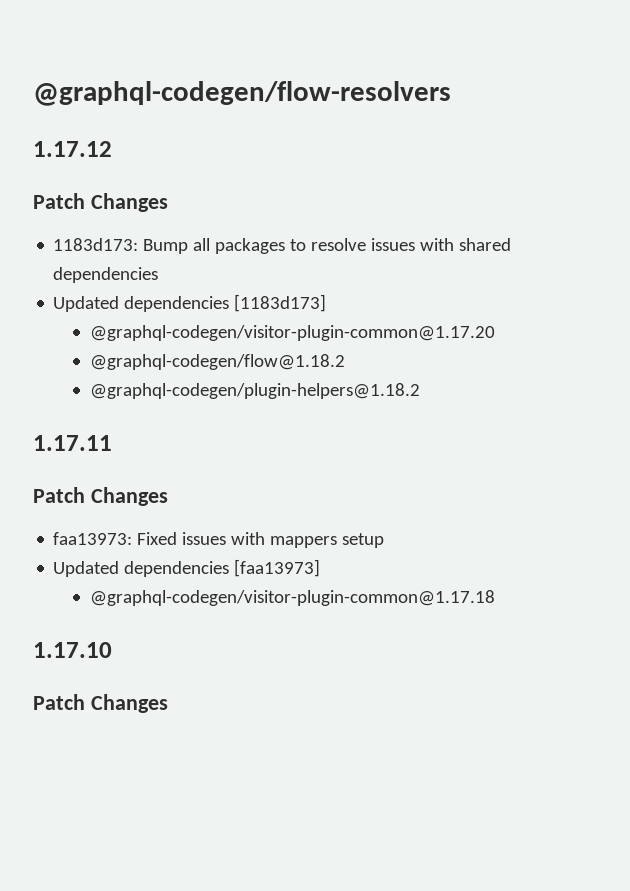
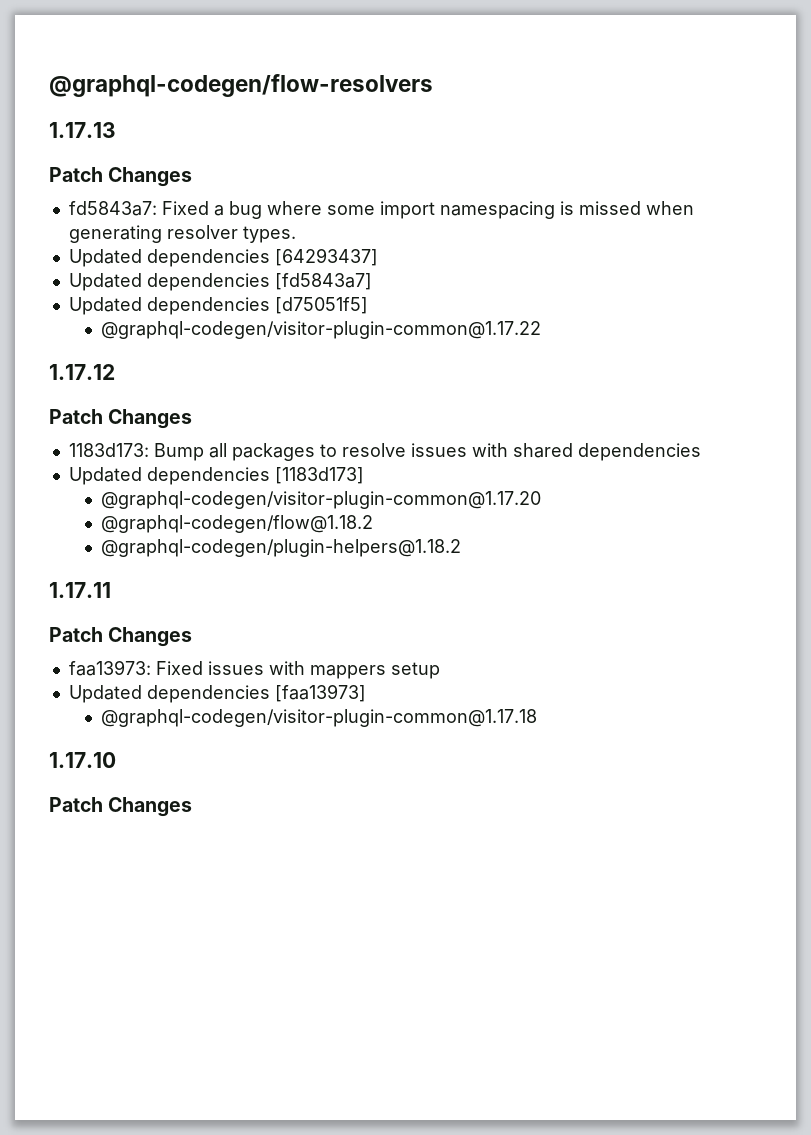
(451, 93) none -> [49,122,116,138] [49,167,193,187] [68,201,694,219] [68,225,296,243] [68,248,378,267] [68,273,372,291] [68,297,368,315] [100,321,541,339] // 1.17.13 // Patch Changes // fd5843a7: Fixed a bug where some import namespacing is missed when generating resolver types. // Updated dependencies [64293437] // Updated dependencies [fd5843a7] // Updated dependencies [d75051f5] // @graphql-codegen/visitor-plugin-common@1.17.22

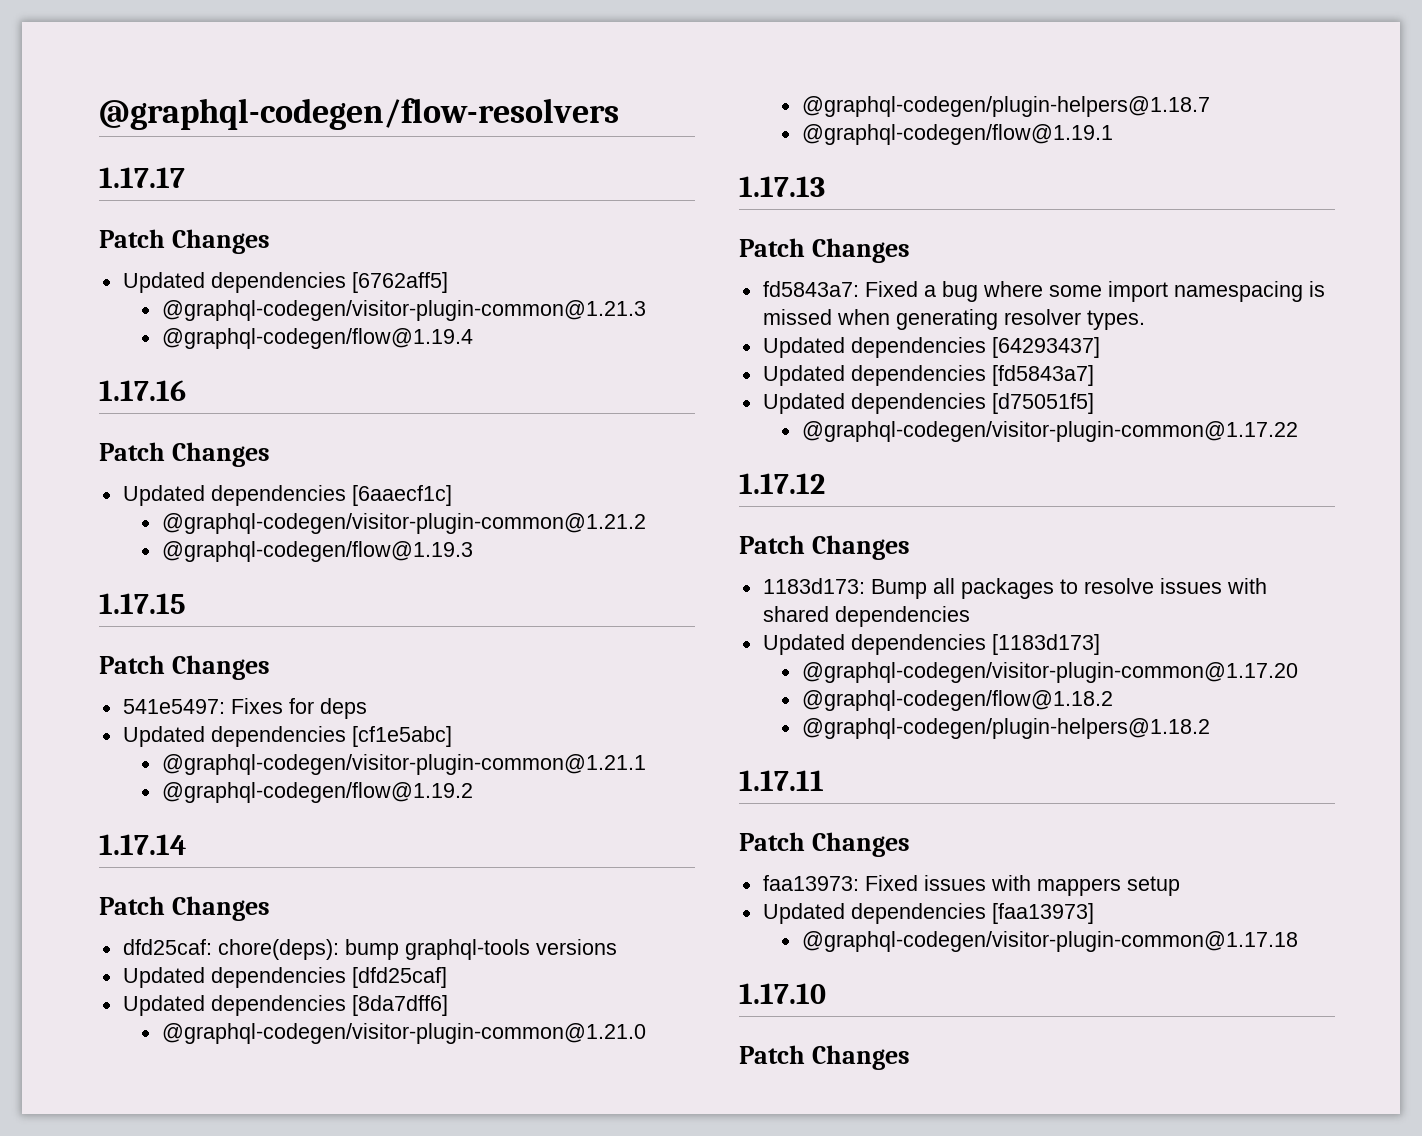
(433, 85) none -> [99,167,185,188] [99,229,270,254] [122,272,448,293] [161,300,646,321] [161,328,473,349] [99,380,186,401] [99,442,270,467] [122,485,452,506] [161,513,646,534] [161,541,473,562] [99,593,186,614] [99,655,270,680] [122,698,367,719] [122,726,452,747] [161,754,646,775] [161,782,473,803] [99,834,187,855] [99,896,270,921] [122,939,617,960] [122,967,447,988] [122,995,448,1016] [161,1023,646,1044] [801,96,1210,117] [801,124,1113,145] // 1.17.17 // Patch Changes // Updated dependencies [6762aff5] // @graphql-codegen/visitor-plugin-common@1.21.3 // @graphql-codegen/flow@1.19.4 // 1.17.16 // Patch Changes // Updated dependencies [6aaecf1c] // @graphql-codegen/visitor-plugin-common@1.21.2 // @graphql-codegen/flow@1.19.3 // 1.17.15 // Patch Changes // 541e5497: Fixes for deps // Updated dependencies [cf1e5abc] // @graphql-codegen/visitor-plugin-common@1.21.1 // @graphql-codegen/flow@1.19.2 // 1.17.14 // Patch Changes // dfd25caf: chore(deps): bump graphql-tools versions // Updated dependencies [dfd25caf] // Updated dependencies [8da7dff6] // @graphql-codegen/visitor-plugin-common@1.21.0 // @graphql-codegen/plugin-helpers@1.18.7 // @graphql-codegen/flow@1.19.1

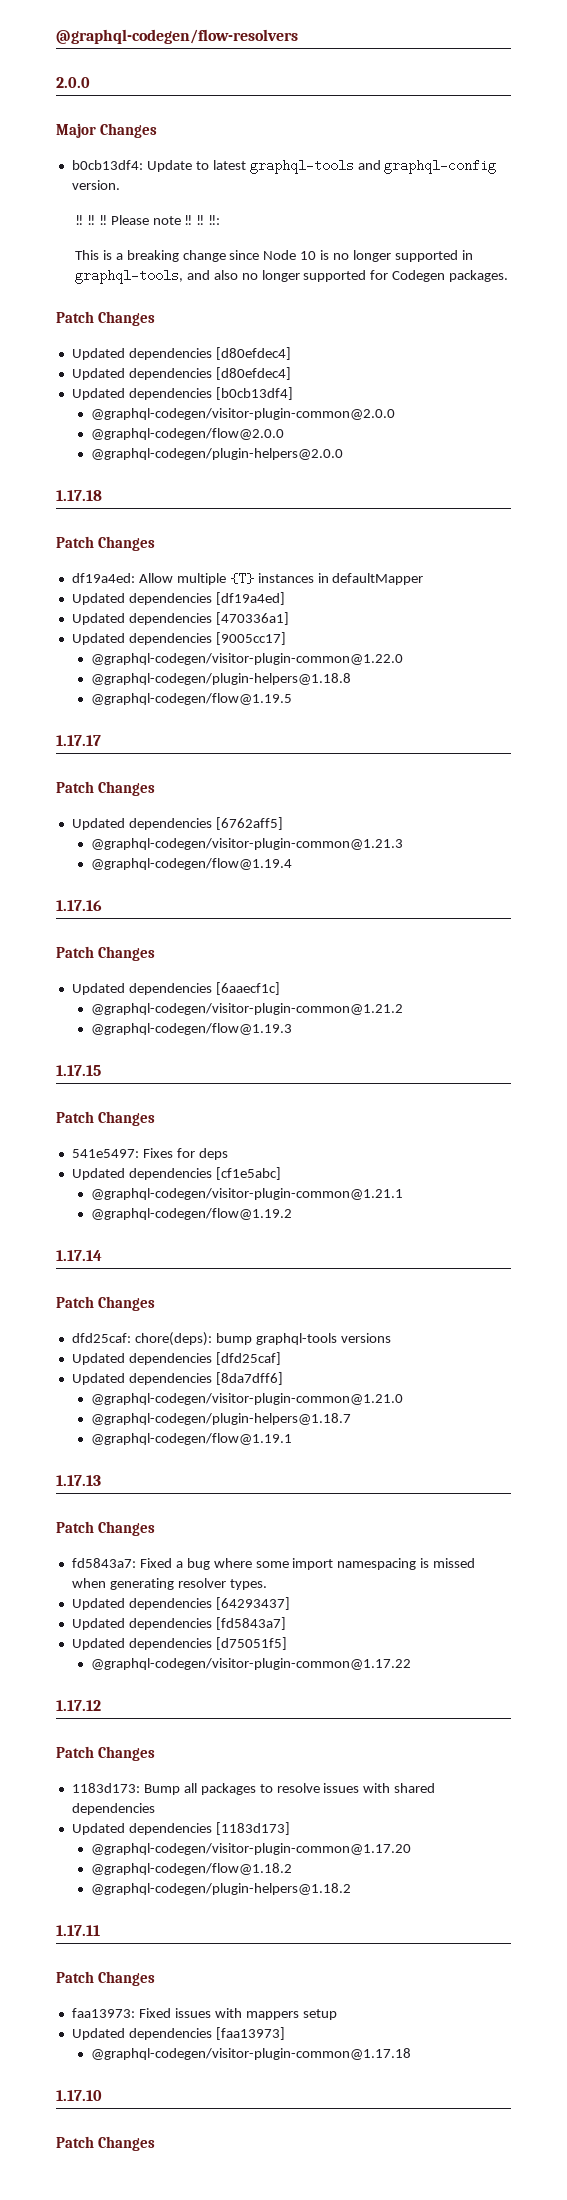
(619, 114) none -> [56,77,90,88] [56,123,157,138] [71,159,497,174] [71,180,120,190] [74,215,221,225] [74,250,473,262] [74,269,509,284] [56,311,155,326] [71,347,291,360] [71,367,291,380] [71,387,293,400] [90,408,395,420] [90,428,284,440] [90,448,343,460] [56,490,102,501] [56,536,155,551] [71,572,424,585] [71,592,285,605] [71,612,289,625] [71,632,286,645] [90,653,403,665] [90,673,351,685] [90,693,292,705] // 2.0.0 // Major Changes // b0cb13df4: Update to latest graphql-tools and graphql-config version. // ‼ ‼ ‼ Please note ‼ ‼ ‼: // This is a breaking change since Node 10 is no longer supported in graphql-tools, and also no longer supported for Codegen packages. // Patch Changes // Updated dependencies [d80efdec4] // Updated dependencies [d80efdec4] // Updated dependencies [b0cb13df4] // @graphql-codegen/visitor-plugin-common@2.0.0 // @graphql-codegen/flow@2.0.0 // @graphql-codegen/plugin-helpers@2.0.0 // 1.17.18 // Patch Changes // df19a4ed: Allow multiple {T} instances in defaultMapper // Updated dependencies [df19a4ed] // Updated dependencies [470336a1] // Updated dependencies [9005cc17] // @graphql-codegen/visitor-plugin-common@1.22.0 // @graphql-codegen/plugin-helpers@1.18.8 // @graphql-codegen/flow@1.19.5

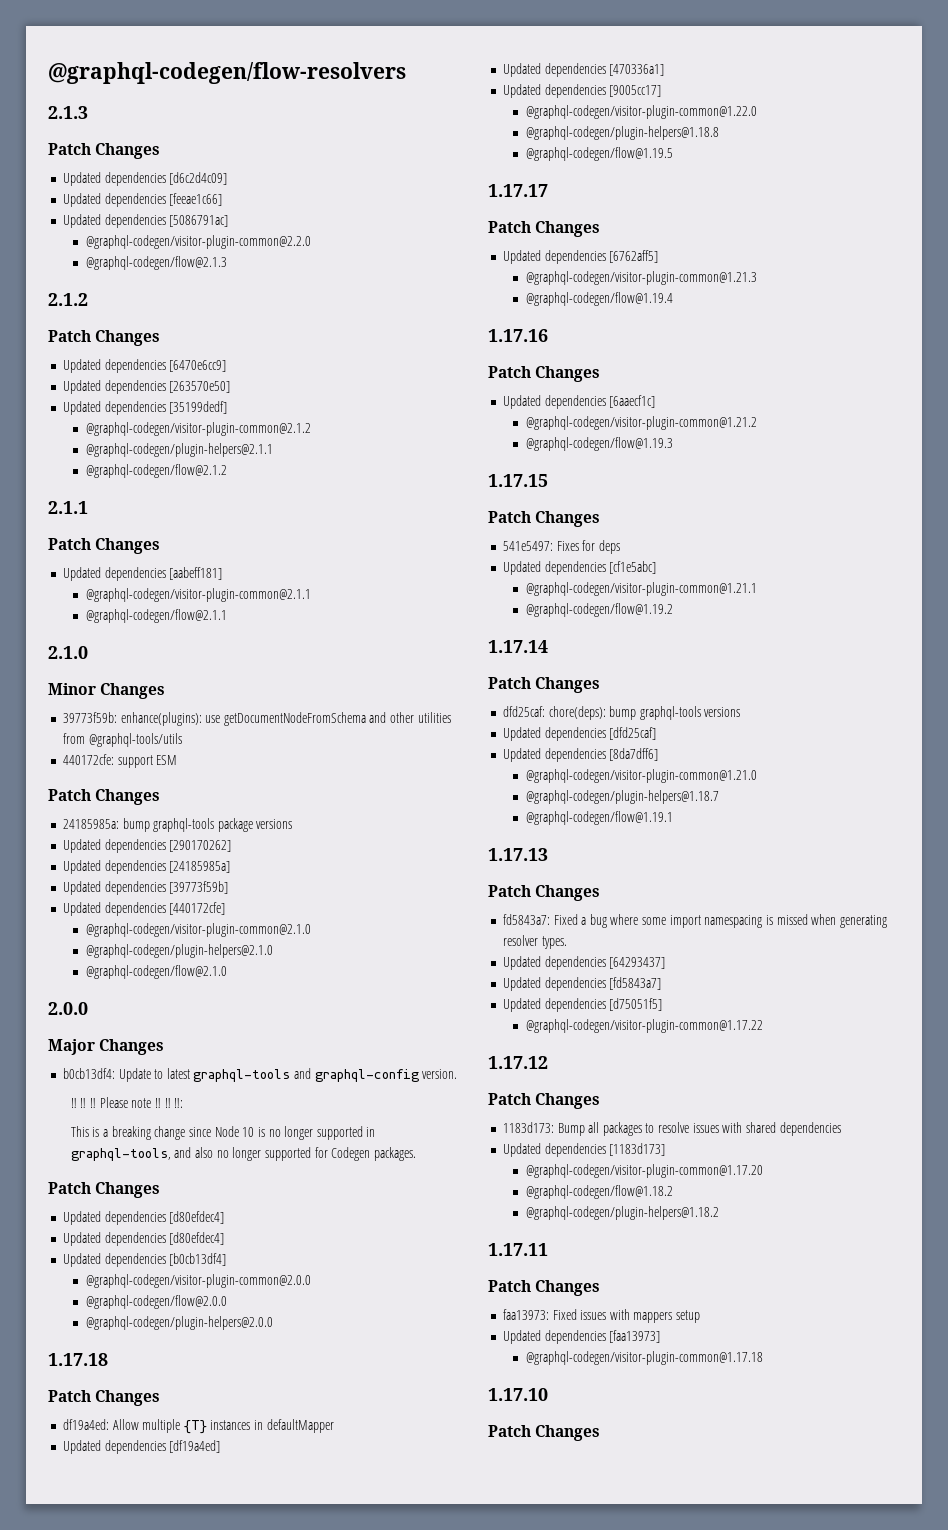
(298, 36) none -> [48,106,88,119] [48,143,161,159] [62,172,228,186] [62,193,223,207] [62,214,229,228] [85,235,311,249] [85,256,227,270] [48,293,88,306] [48,330,161,346] [62,359,227,373] [62,380,231,394] [62,401,228,415] [85,422,311,436] [85,443,273,457] [85,464,227,478] [48,501,88,514] [48,538,161,554] [62,567,223,581] [85,588,311,602] [85,609,227,623] [48,646,88,659] [48,683,166,699] [62,712,451,726] [62,733,182,747] [62,754,178,768] [48,789,161,805] [62,818,293,832] [62,839,232,853] [62,860,231,874] [62,881,229,895] [62,902,226,916] [85,923,311,937] [85,944,273,958] [85,965,227,979] // 2.1.3 // Patch Changes // Updated dependencies [d6c2d4c09] // Updated dependencies [feeae1c66] // Updated dependencies [5086791ac] // @graphql-codegen/visitor-plugin-common@2.2.0 // @graphql-codegen/flow@2.1.3 // 2.1.2 // Patch Changes // Updated dependencies [6470e6cc9] // Updated dependencies [263570e50] // Updated dependencies [35199dedf] // @graphql-codegen/visitor-plugin-common@2.1.2 // @graphql-codegen/plugin-helpers@2.1.1 // @graphql-codegen/flow@2.1.2 // 2.1.1 // Patch Changes // Updated dependencies [aabeff181] // @graphql-codegen/visitor-plugin-common@2.1.1 // @graphql-codegen/flow@2.1.1 // 2.1.0 // Minor Changes // 39773f59b: enhance(plugins): use getDocumentNodeFromSchema and other utilities from @graphql-tools/utils // 440172cfe: support ESM // Patch Changes // 24185985a: bump graphql-tools package versions // Updated dependencies [290170262] // Updated dependencies [24185985a] // Updated dependencies [39773f59b] // Updated dependencies [440172cfe] // @graphql-codegen/visitor-plugin-common@2.1.0 // @graphql-codegen/plugin-helpers@2.1.0 // @graphql-codegen/flow@2.1.0

